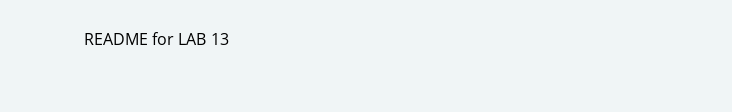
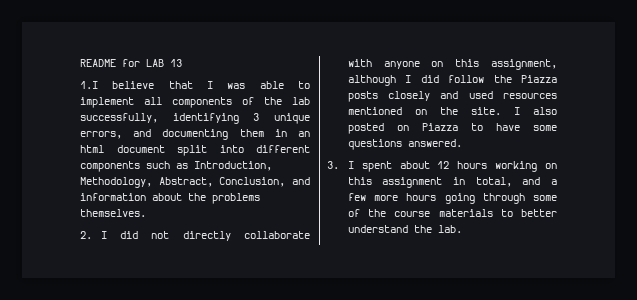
(229, 39) none -> [80,81,310,89] [80,97,310,108] [80,113,310,124] [80,129,310,140] [80,145,310,156] [80,161,272,172] [80,177,310,188] [80,193,260,204] [80,209,146,217] [80,231,310,241] [347,59,557,70] [347,75,557,86] [347,91,557,102] [347,107,557,115] [347,123,557,134] [347,139,462,150] [327,161,557,172] [347,177,557,188] [347,193,557,204] [347,209,557,217] [347,225,462,233] // 1.I believe that I was able to implement all components of the lab successfully, identifying 3 unique errors, and documenting them in an html document split into different components such as Introduction, Methodology, Abstract, Conclusion, and information about the problems themselves. // 2. I did not directly collaborate with anyone on this assignment, although I did follow the Piazza posts closely and used resources mentioned on the site. I also posted on Piazza to have some questions answered. // 3. I spent about 12 hours working on this assignment in total, and a few more hours going through some of the course materials to better understand the lab.

